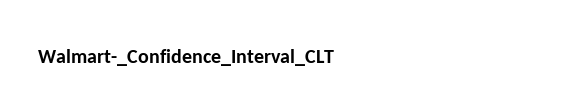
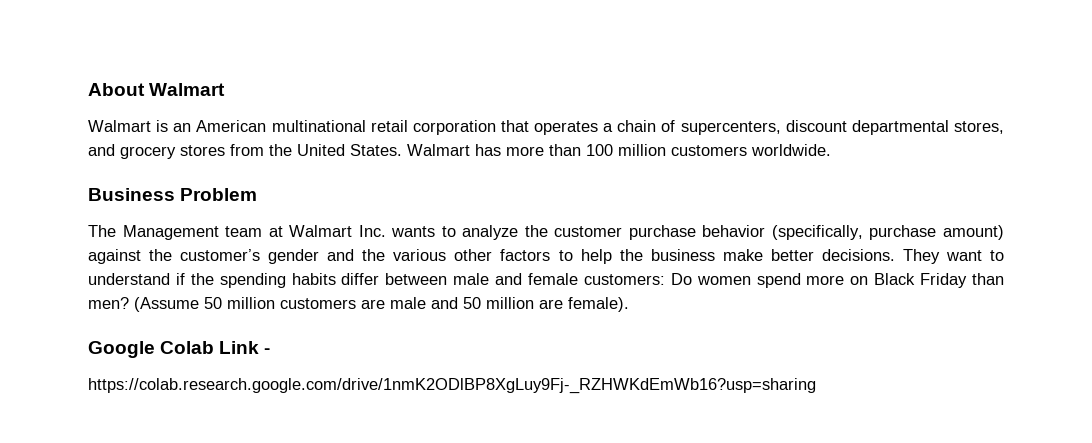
[38,49,334,66] Walmart-_Confidence_Interval_CLT -> [88,83,226,96] [88,120,1004,135] [88,144,831,159] [88,188,258,201] [88,225,1004,240] [88,249,1004,264] [88,273,1005,288] [88,297,629,312] [88,341,271,358] [88,378,816,394] About Walmart // Walmart is an American multinational retail corporation that operates a chain of supercenters, discount departmental stores, and grocery stores from the United States. Walmart has more than 100 million customers worldwide. // Business Problem // The Management team at Walmart Inc. wants to analyze the customer purchase behavior (specifically, purchase amount) against the customer’s gender and the various other factors to help the business make better decisions. They want to understand if the spending habits differ between male and female customers: Do women spend more on Black Friday than men? (Assume 50 million customers are male and 50 million are female). // Google Colab Link - // https://colab.research.google.com/drive/1nmK2ODlBP8XgLuy9Fj-_RZHWKdEmWb16?usp=sharing

